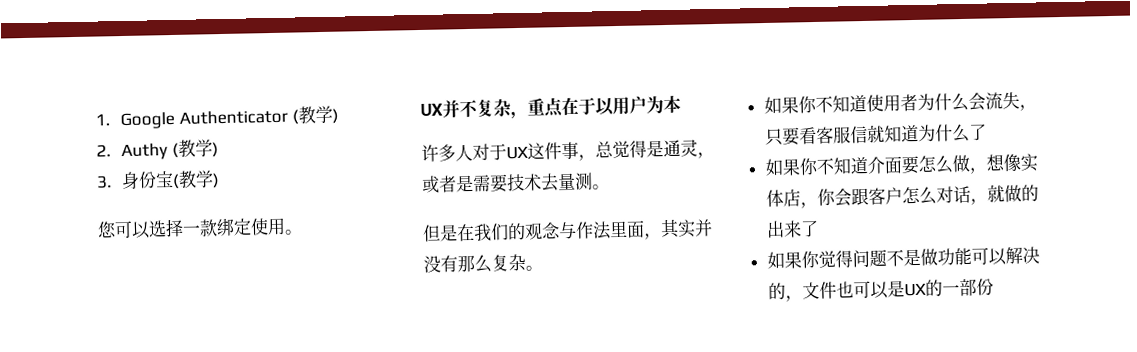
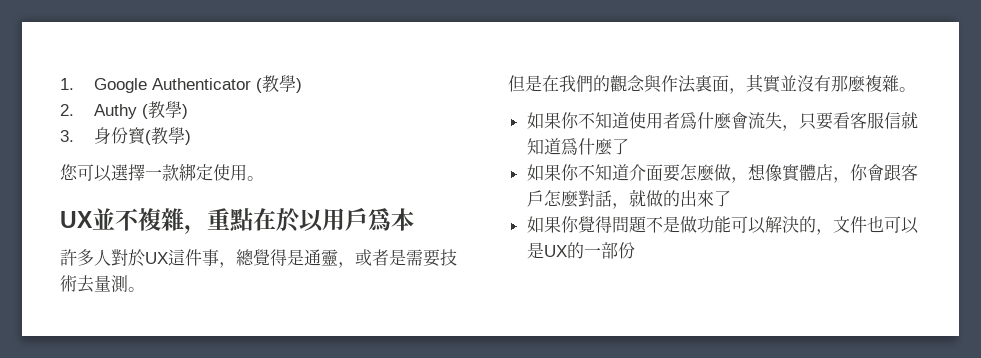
[314,105,333,124] 学 -> [278,75,296,92] 學
[195,139,214,157] 学 -> [164,101,182,118] 學
[155,170,215,190] 宝(教学 -> [127,127,185,145] 寶(教學
[148,217,235,238] 选择一款绑 -> [111,163,196,181] 選擇一款綁
[442,95,681,120] [421,139,698,162] 并不复杂，重点在于以用户为本 // 许多人对于UX这件事，总觉得是通灵 -> [92,207,414,234] [60,249,338,268] 並不複雜，重點在於以用戶爲本 // 許多人對於UX這件事，總覺得是通靈
[523,172,593,192] 术去量测 -> [60,275,128,293] 術去量測
[490,218,713,241] [423,253,526,273] 们的观念与作法里面，其实并没有那么复杂 -> [576,74,899,94] 們的觀念與作法裏面，其實並沒有那麼複雜
[916,92,986,112] 为什么会 -> [679,112,748,130] 爲什麼會
[917,123,970,143] 为什么 -> [560,138,612,156] 爲什麼
[934,155,954,174] 么 -> [696,164,714,182] 麼
[1019,153,1039,172] [765,185,971,209] 实体店，你会跟客户怎么对话 -> [781,164,918,183] [526,190,612,208] 實體店，你會跟客戶怎麼對話
[782,219,819,238] [766,249,887,270] 来了 // 如果你觉得问题 -> [696,190,731,207] [526,216,647,233] 來了 // 如果你覺得問題
[1021,246,1040,264] 决 -> [781,216,799,233] 決

